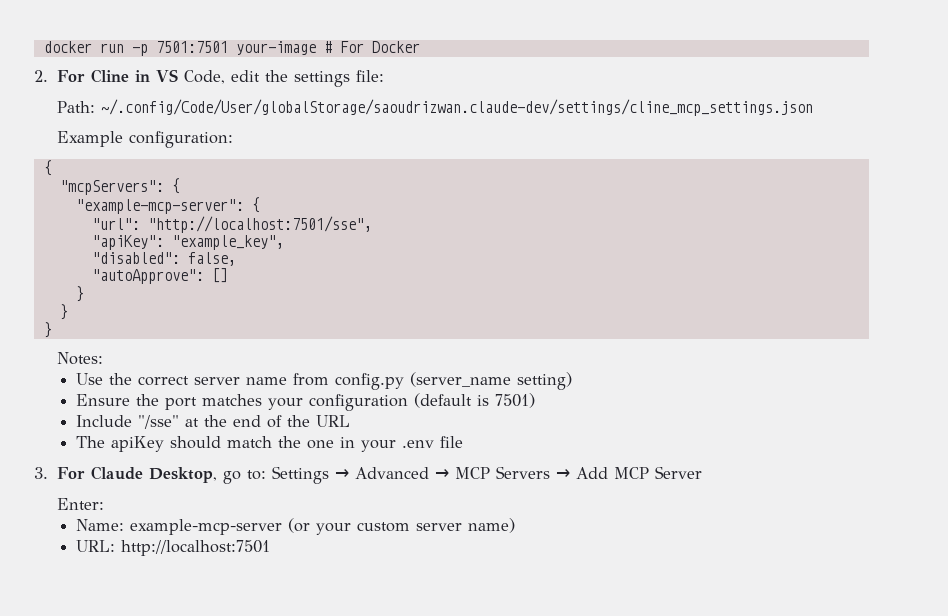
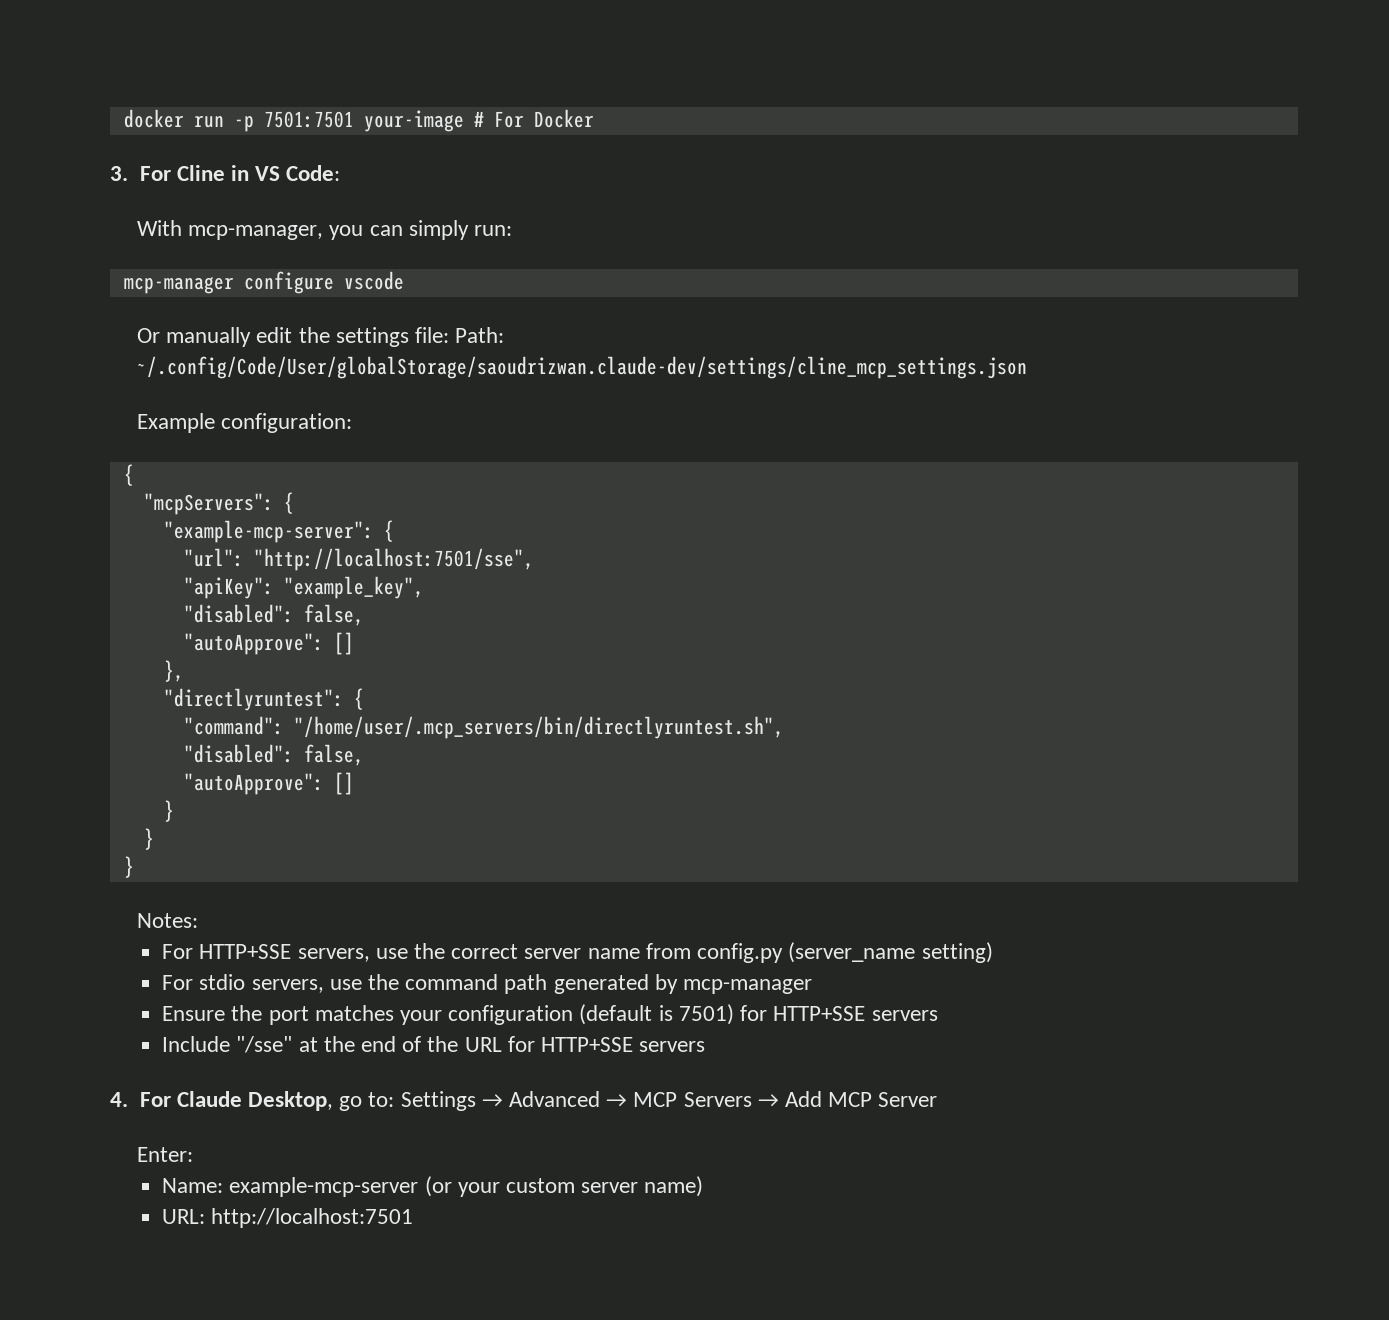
[34,70,48,82] 2. -> [110,166,128,181] 3.
[184,70,226,84] Code, -> [286,165,341,181] [136,220,512,240] [123,271,404,294] [136,327,252,347] Code: // With mcp-manager, you can simply run: // mcp-manager configure vscode // Or manually
(385, 76) // -> (449, 335) none
(228, 275) none -> [163,660,184,682] [163,688,364,711] [183,716,784,739] [183,744,364,766] [183,772,354,795] // }, // "directlyruntest": { // "command": "/home/user/.mcp_servers/bin/directlyruntest.sh", // "disabled": false, // "autoApprove": []
[75,373,103,385] Use -> [162,944,408,962] For HTTP+SSE servers, use
(572, 381) none -> [162,974,813,994] // For stdio servers, use the command path generated by mcp-manager
(535, 400) none -> [740,1005,938,1021] for HTTP+SSE servers
[75,436,463,452] [34,467,48,479] // The apiKey should match the one in your .env file // 3. -> [507,1036,706,1052] [110,1092,128,1107] for HTTP+SSE servers // 4.

